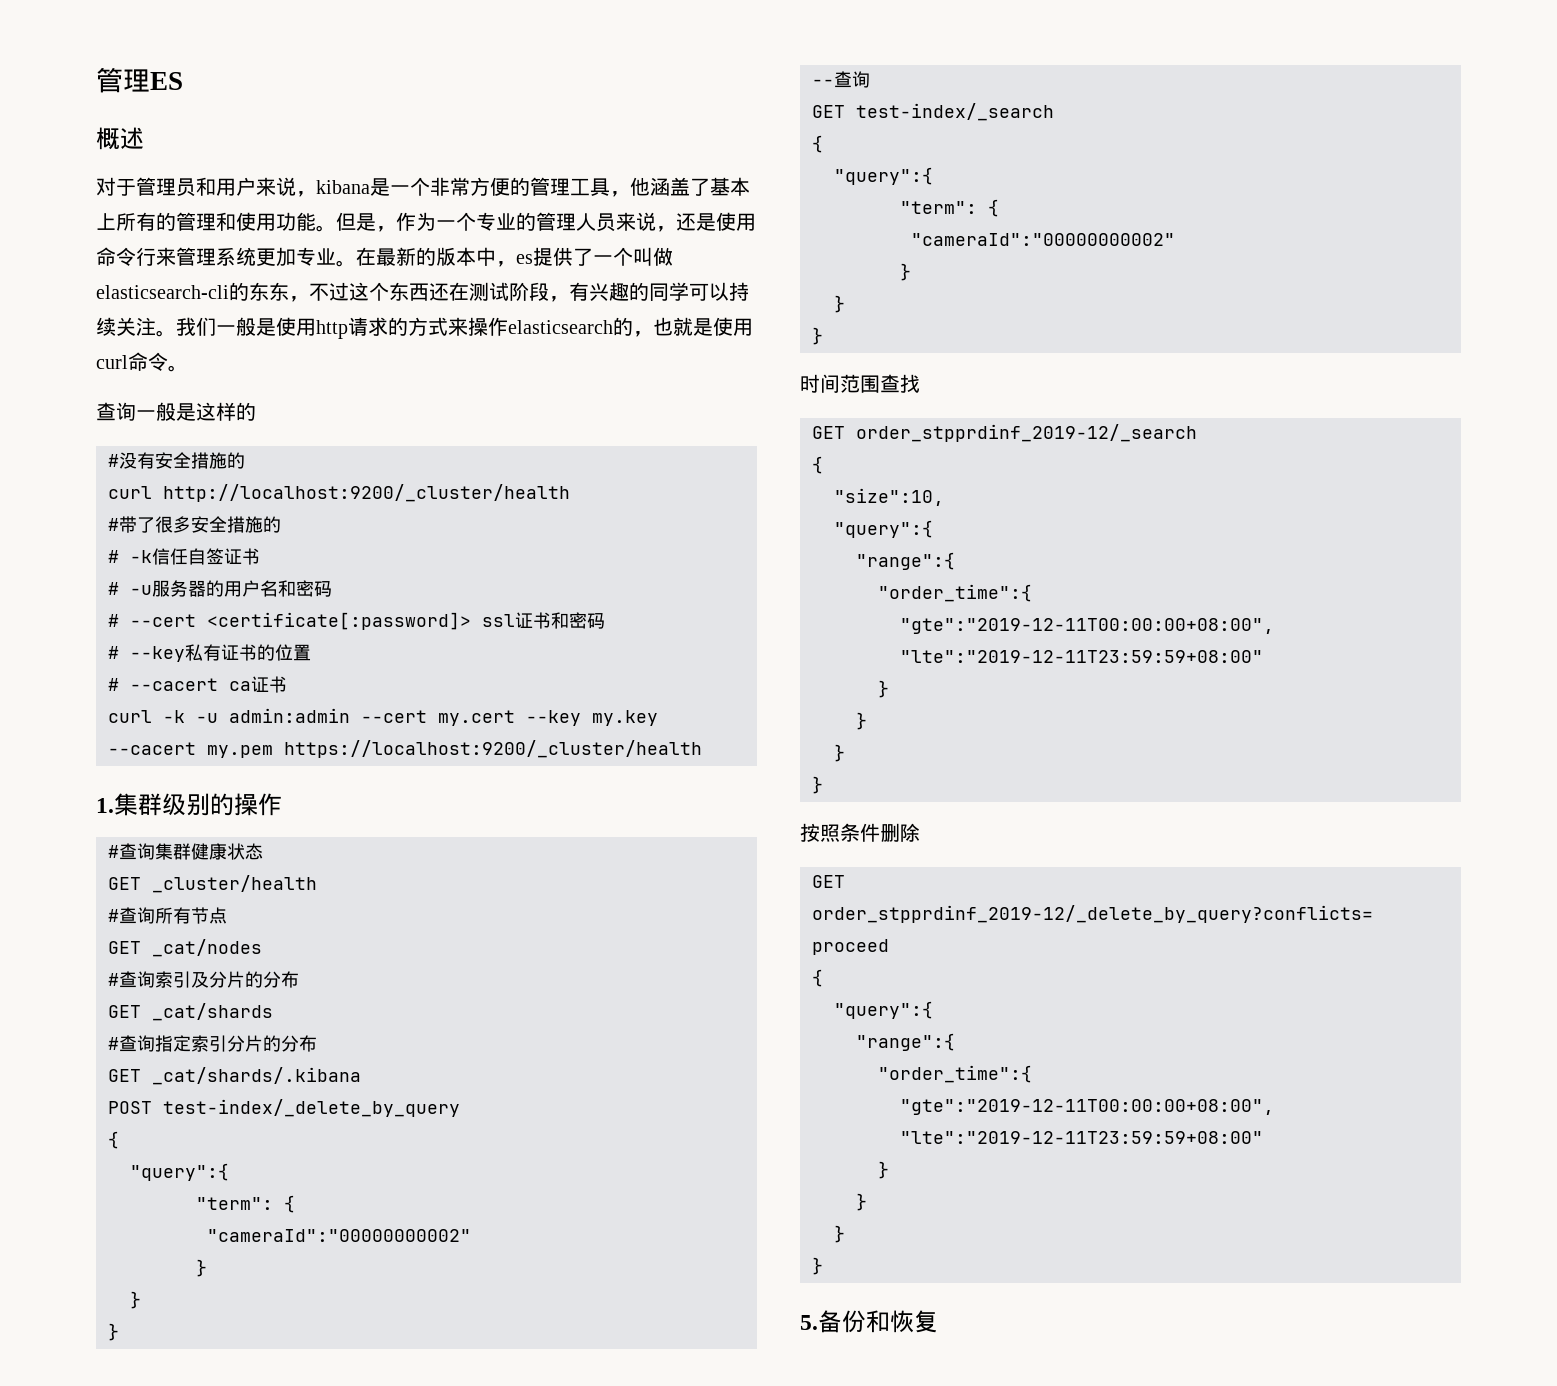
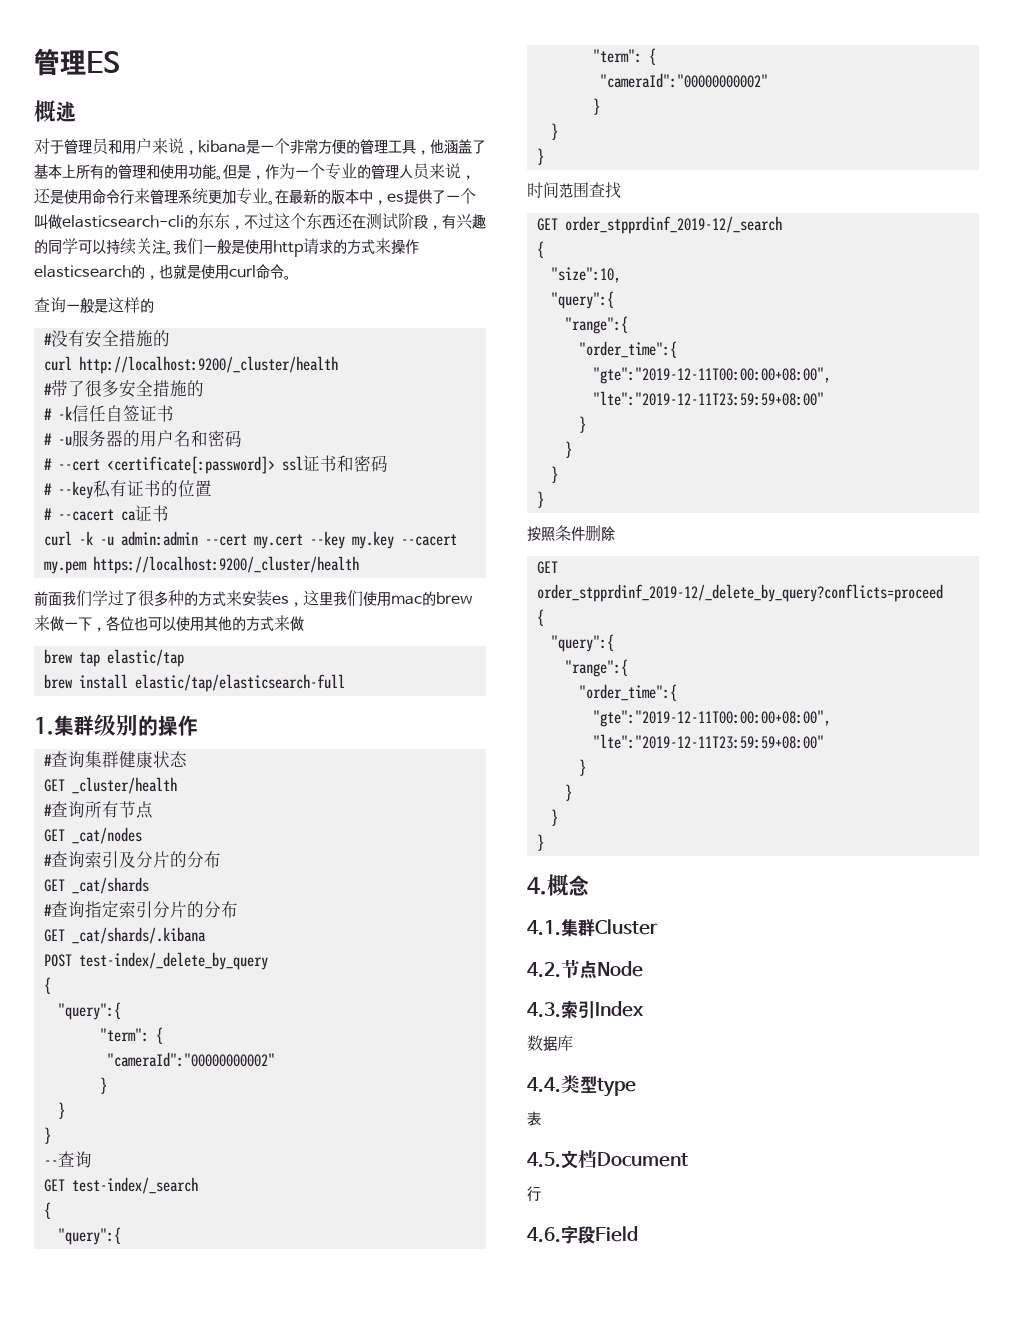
(702, 749) none -> [34,590,473,607] [34,615,304,632] [43,649,184,667] [43,674,345,692] // 前面我们学过了很多种的方式来安装es，这里我们使用mac的brew来做一下，各位也可以使用其他的方式来做 // brew tap elastic/tap // brew install elastic/tap/elasticsearch-full
[800,1310,938,1333] 5.备份和恢复 -> [527,874,589,896] [527,918,658,937] [527,959,643,979] [527,1000,643,1019] [527,1035,573,1051] [527,1075,636,1097] [527,1111,541,1126] [527,1150,688,1169] [527,1186,541,1201] [527,1226,638,1244] 4.概念 // 4.1.集群Cluster // 4.2.节点Node // 4.3.索引Index // 数据库 // 4.4.类型type // 表 // 4.5.文档Document // 行 // 4.6.字段Field

